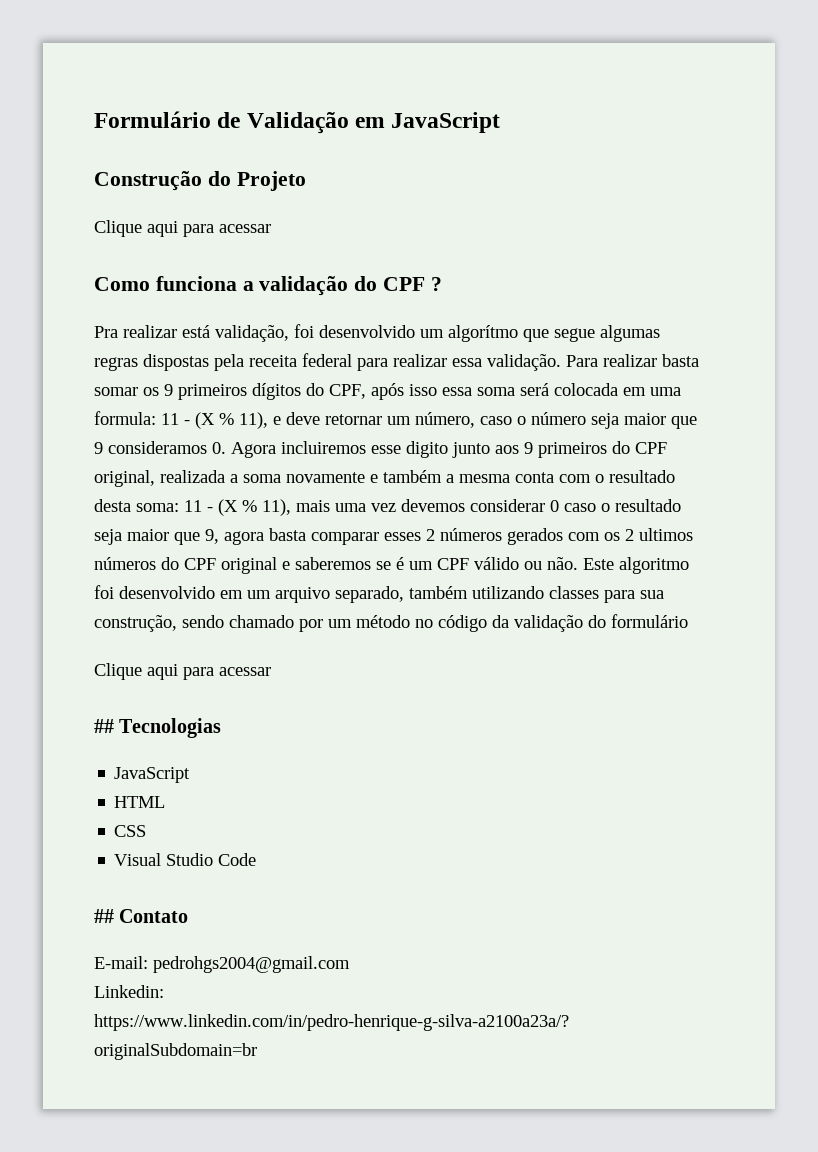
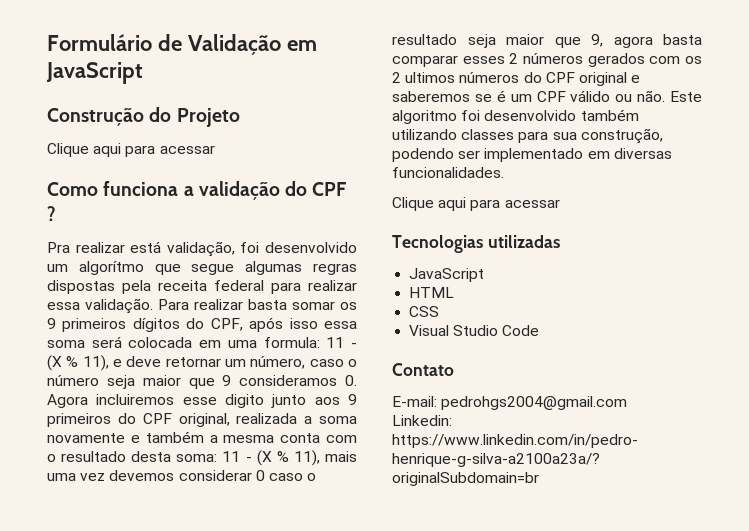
[220,586,404,603] em um arquivo separado, -> (577, 115) none
[182,614,688,632] [94,663,271,680] [94,719,114,733] sendo chamado por um método no código da validação do formulário // Clique aqui para acessar // ## -> [392,148,672,162] [392,167,504,178] [392,197,560,211] podendo ser implementado em diversas funcionalidades. // Clique aqui para acessar //
(222, 728) none -> [487,235,560,248] utilizadas
[94,909,114,923] ## -> (540, 330) none

